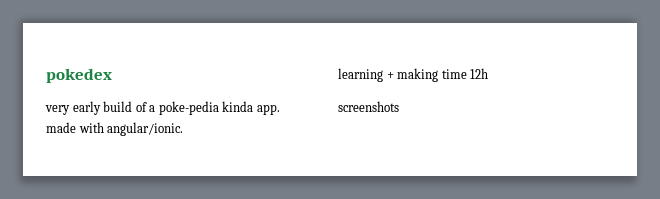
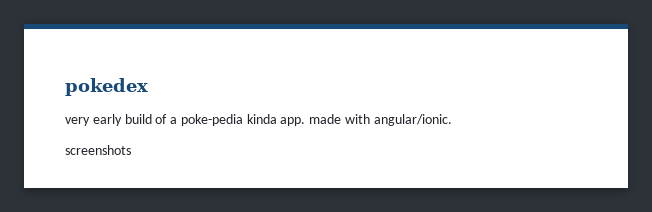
[338,68,489,82] // learning + making time 12h -> (452, 120) none

